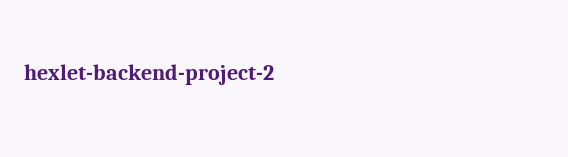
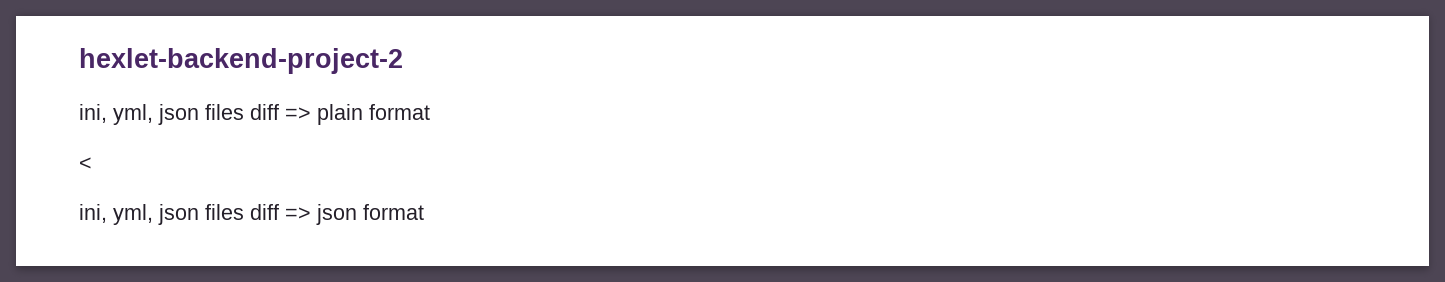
(274, 74) none -> [79,104,430,125] [79,157,92,170] [79,204,424,225] // ini, yml, json files diff => plain format // < // ini, yml, json files diff => json format

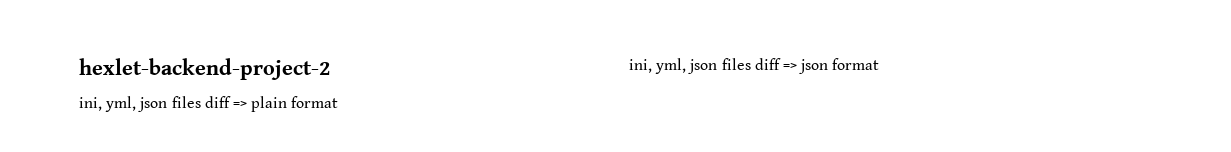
[79,157,92,170] // < -> (339, 102) none

